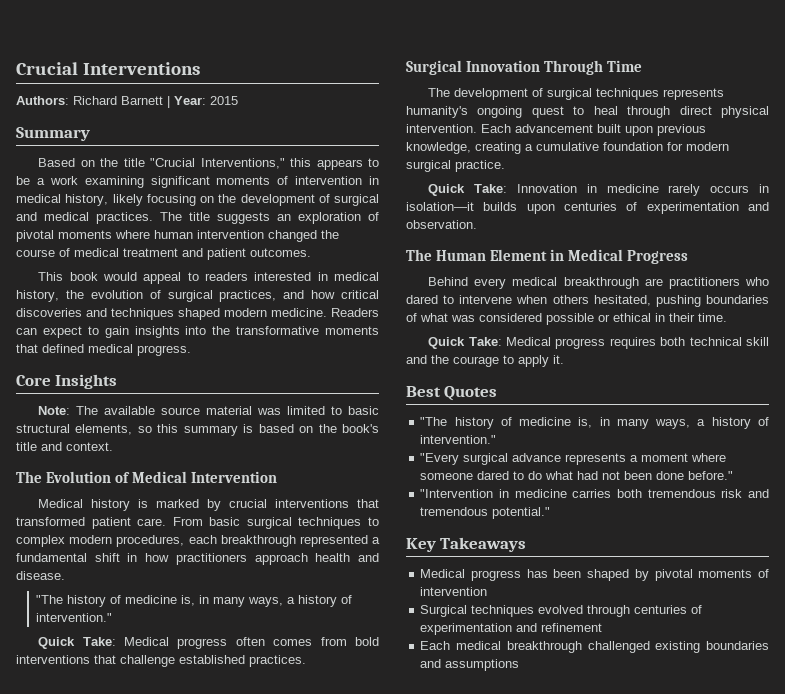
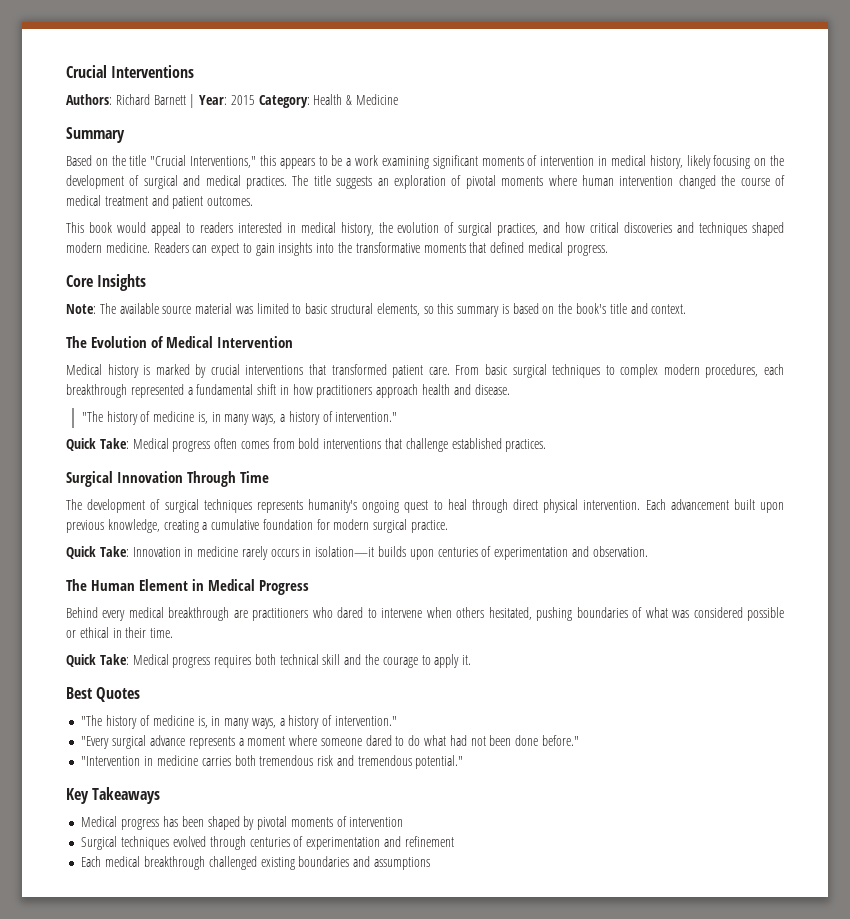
(238, 100) none -> [258,94,399,108] Category: Health & Medicine

